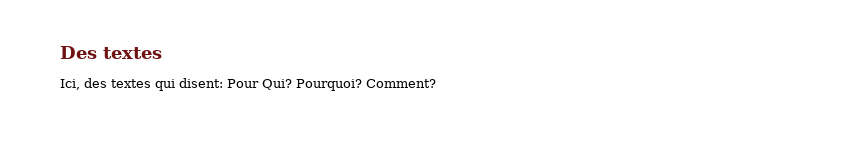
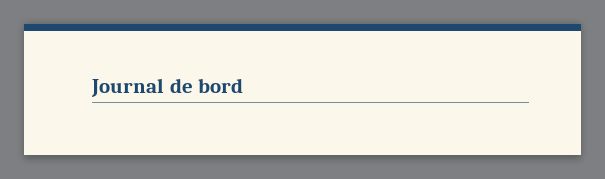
[60,46,162,59] [60,78,436,91] Des textes // Ici, des textes qui disent: Pour Qui? Pourquoi? Comment? -> [91,78,244,97] Journal de bord

